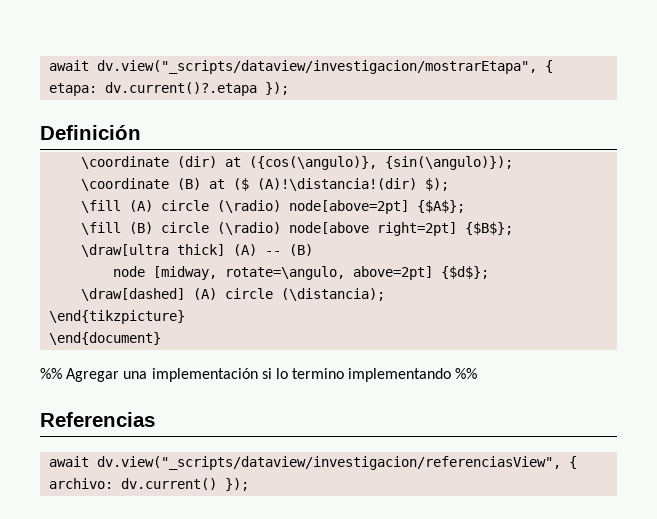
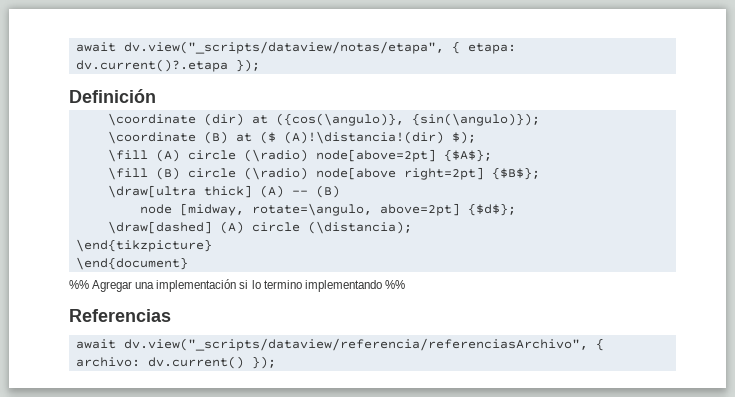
[49,60,538,74] await dv.view("_scripts/dataview/investigacion/mostrarEtapa", -> [75,41,444,54] await dv.view("_scripts/dataview/notas/etapa",
[97,456,562,470] dv.view("_scripts/dataview/investigacion/referenciasView", -> [123,338,588,351] dv.view("_scripts/dataview/referencia/referenciasArchivo",

